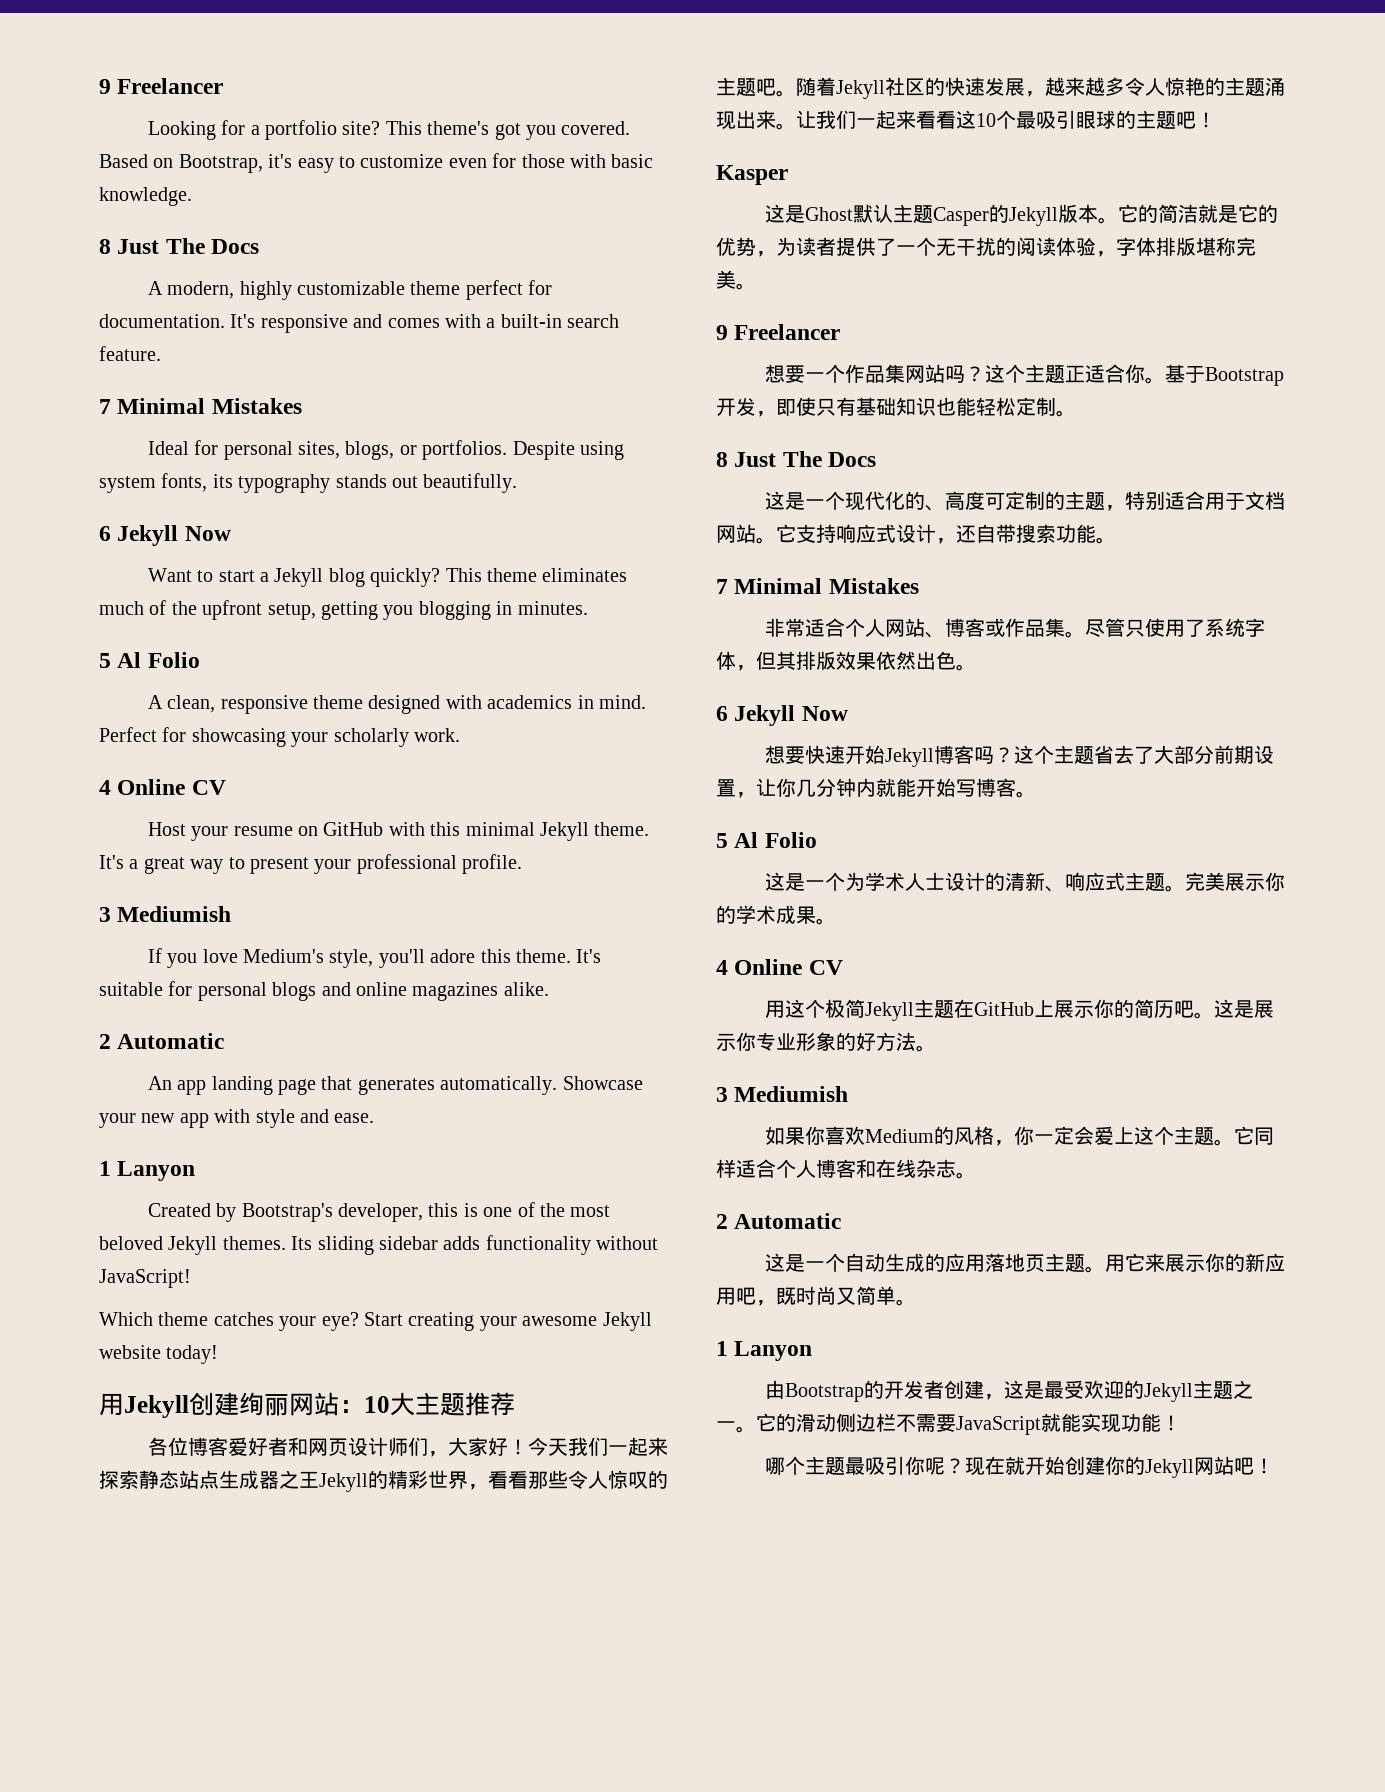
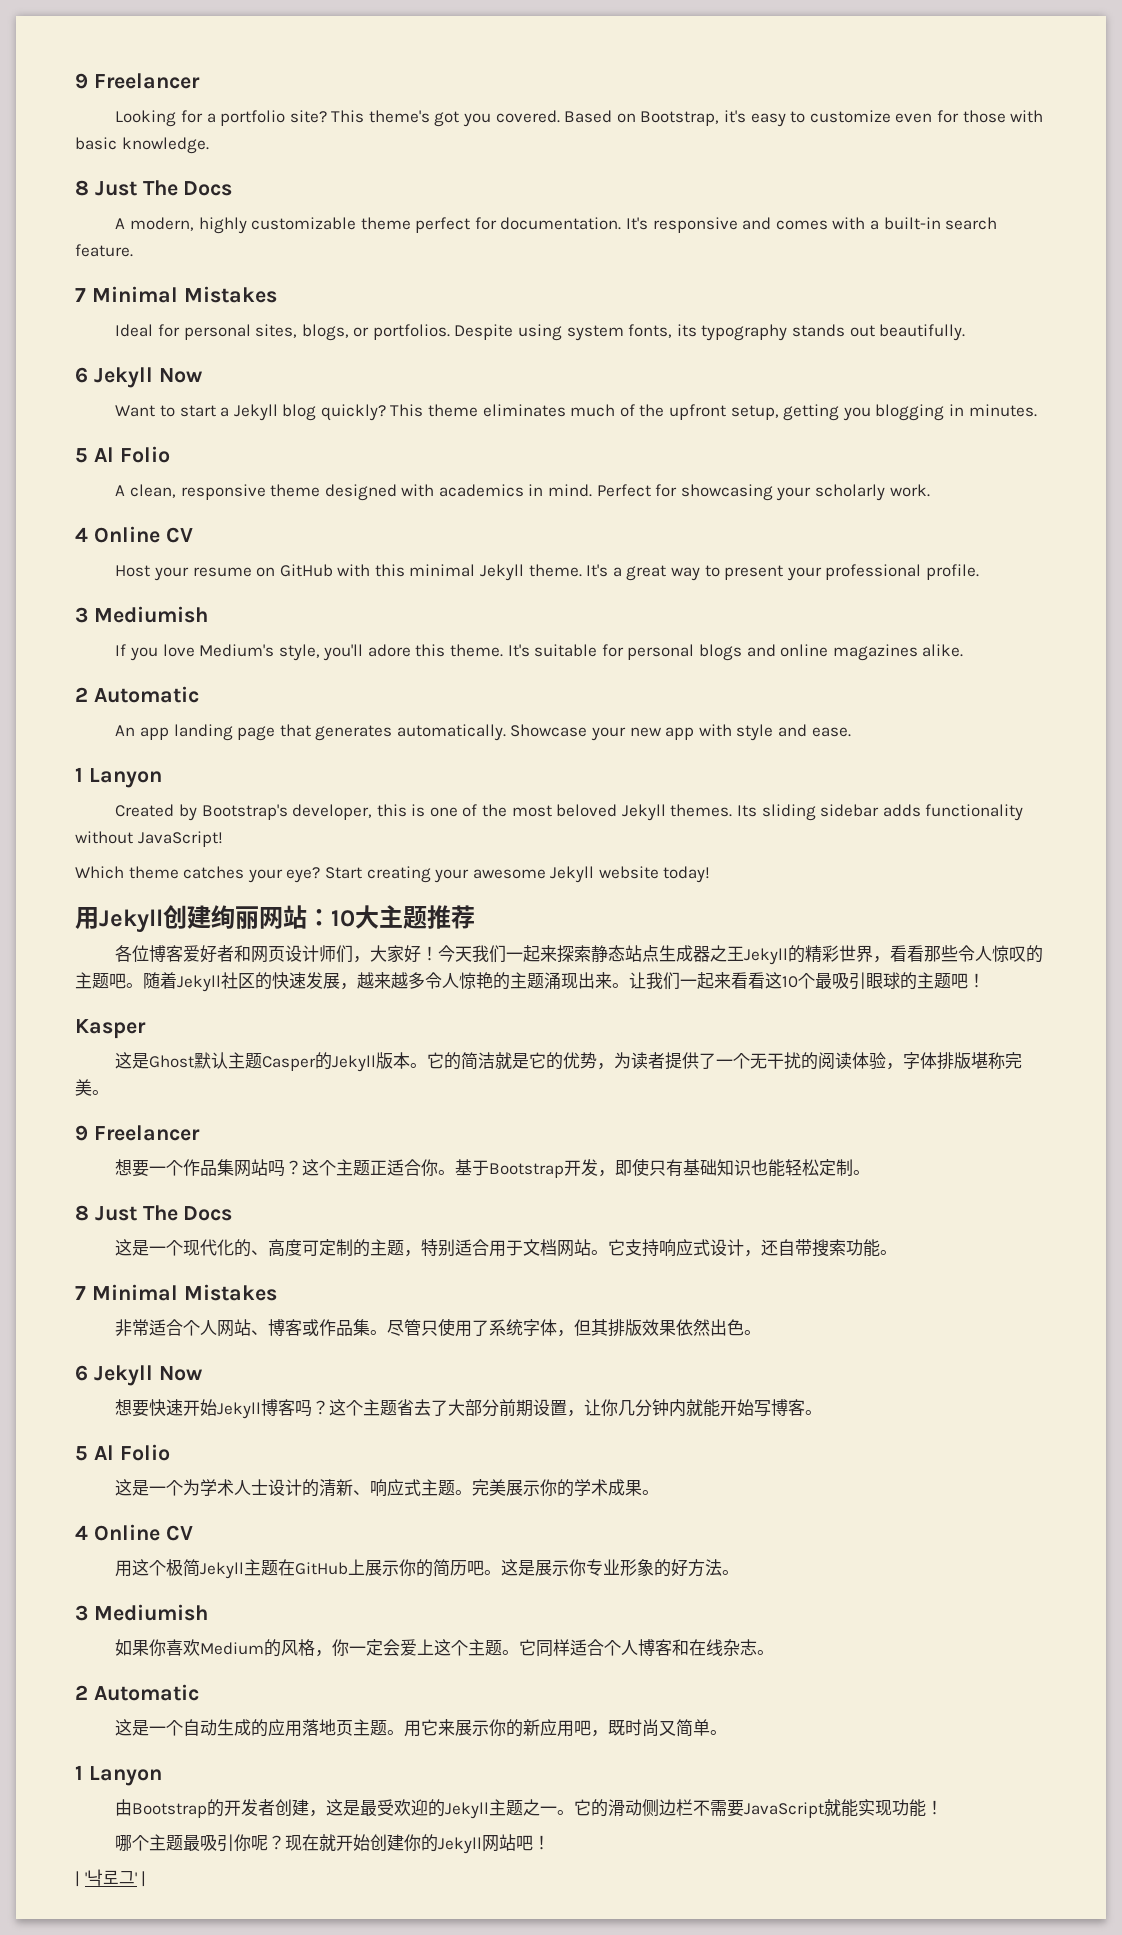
(1274, 1466) none -> [75,1869,147,1887] // | '낙로그' |

